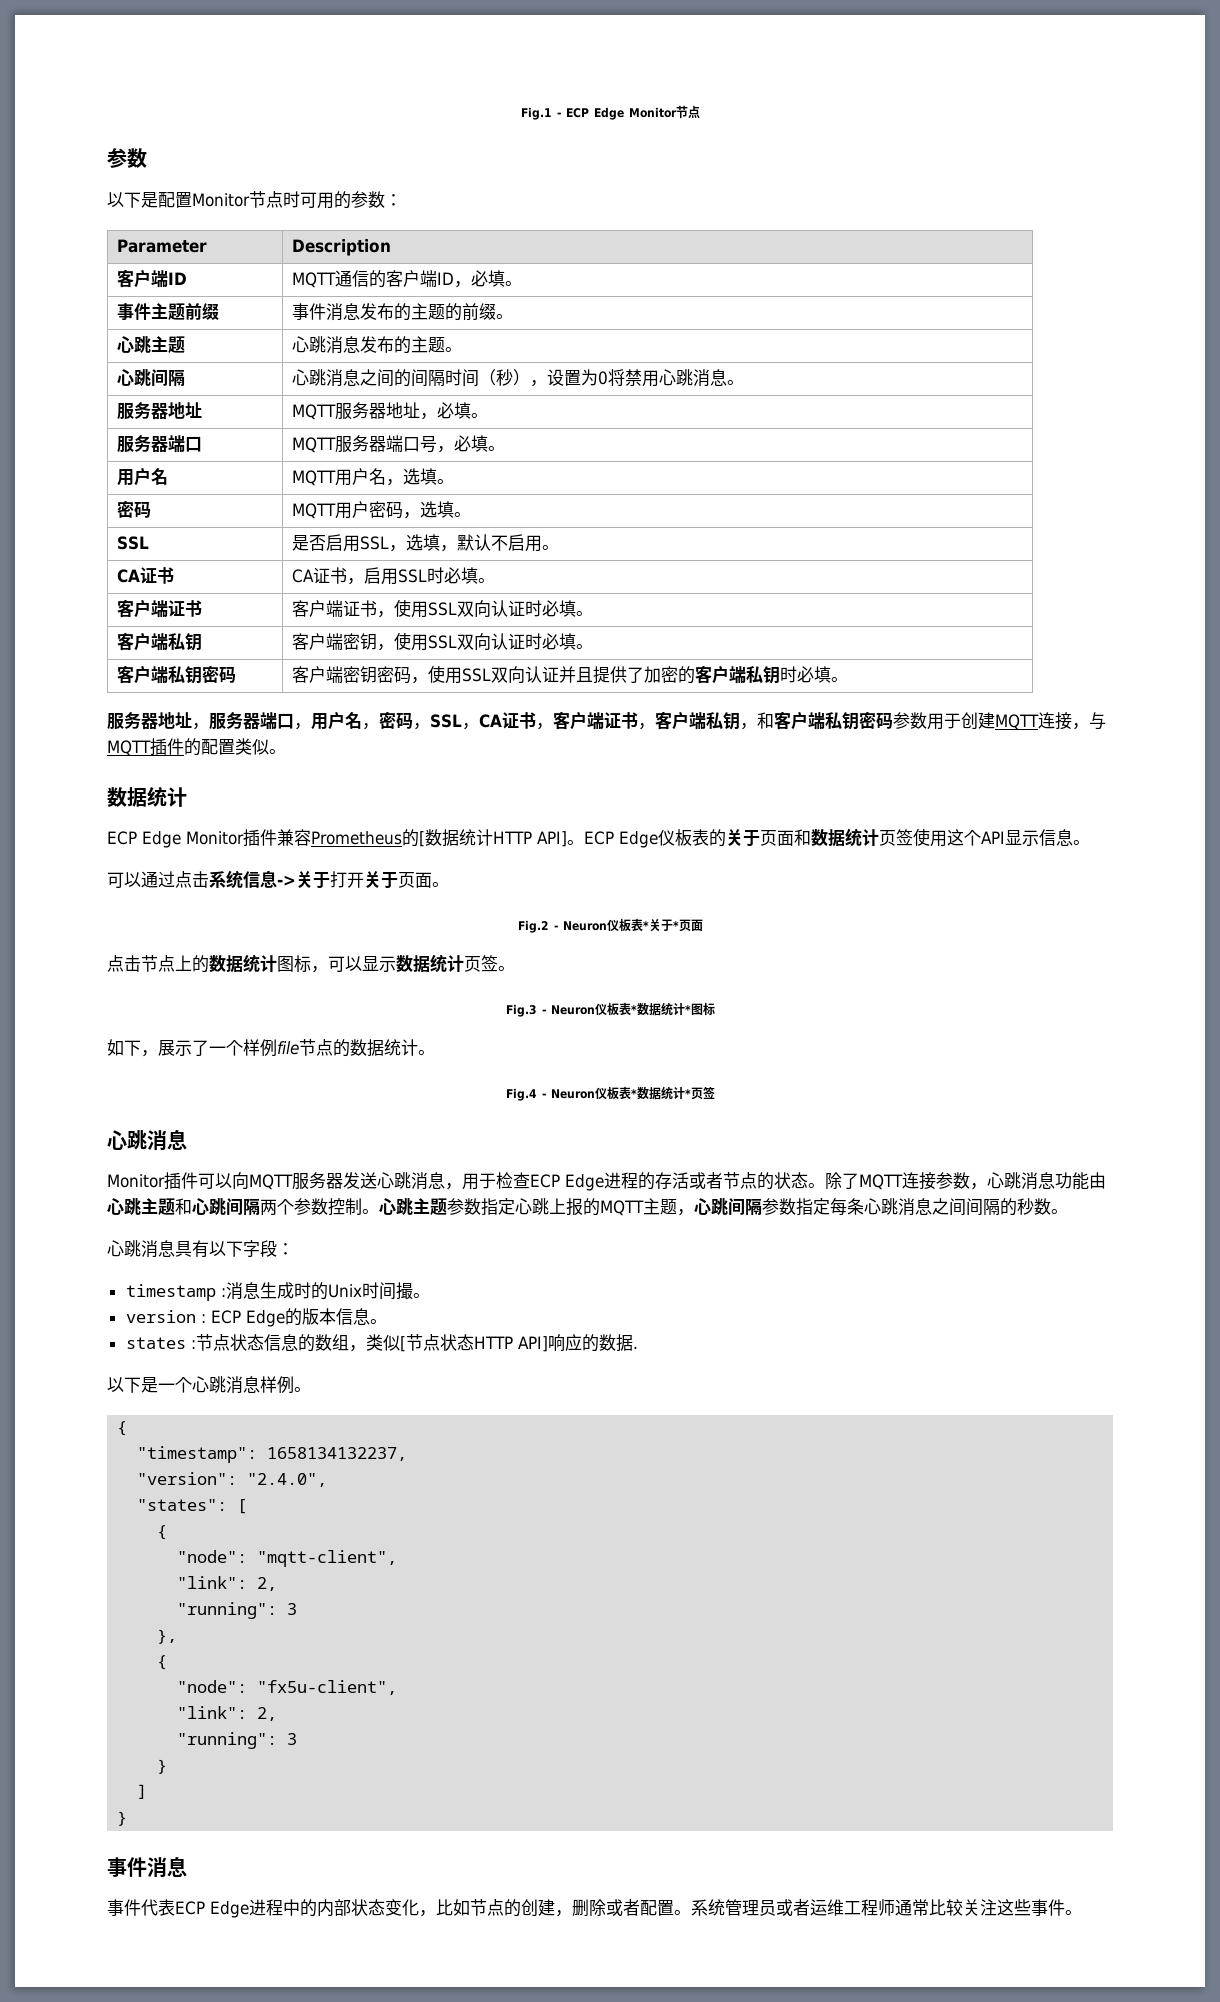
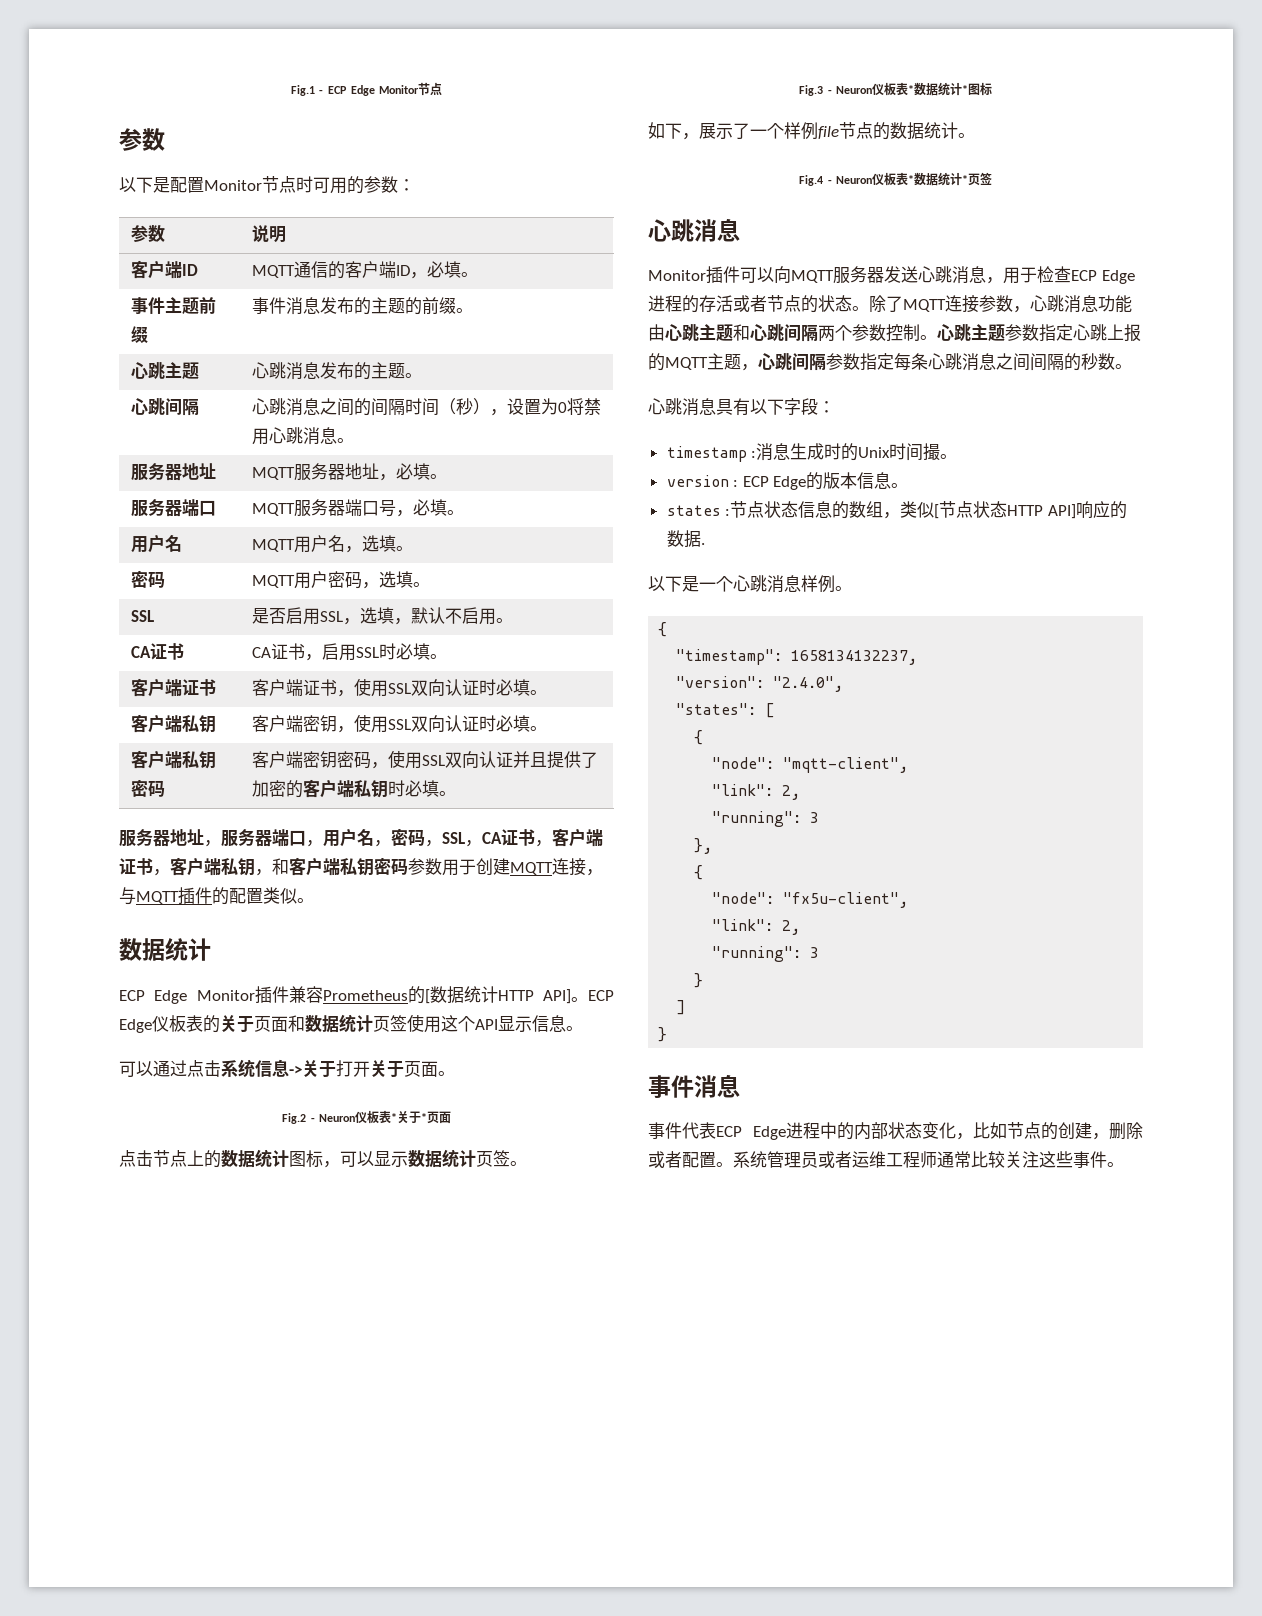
[117,239,208,253] [292,239,392,256] Parameter | Description -> [131,225,166,242] [252,225,287,243] 参数 | 说明

